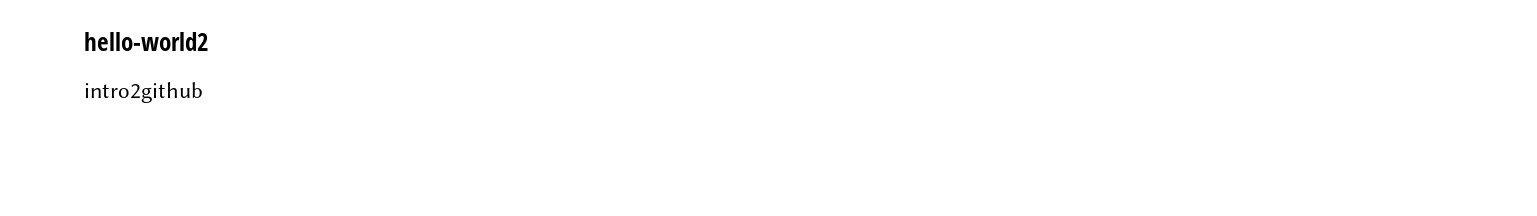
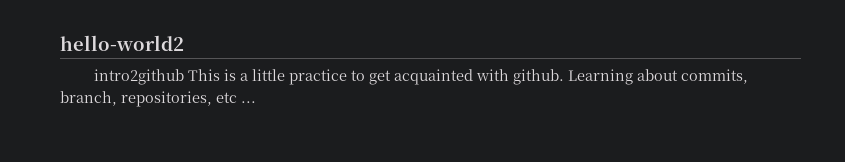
(203, 92) none -> [187,69,748,85] [60,91,256,107] This is a little practice to get acquainted with github. Learning about commits, branch, repositories, etc ...

